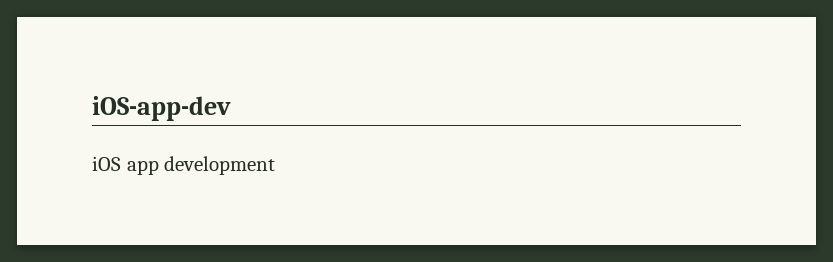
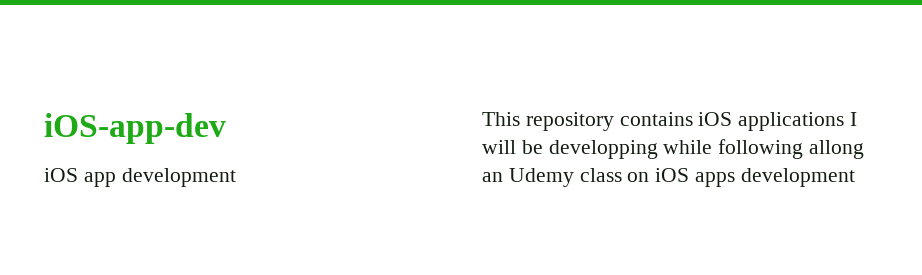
(276, 165) none -> [482,112,858,131] [482,139,865,159] [482,168,855,187] // This repository contains iOS applications I will be developping while following allong an Udemy class on iOS apps development

